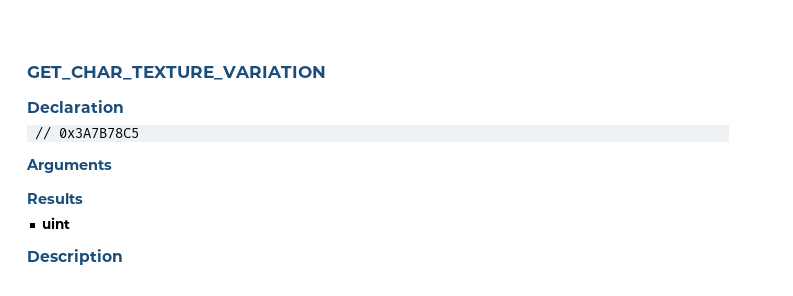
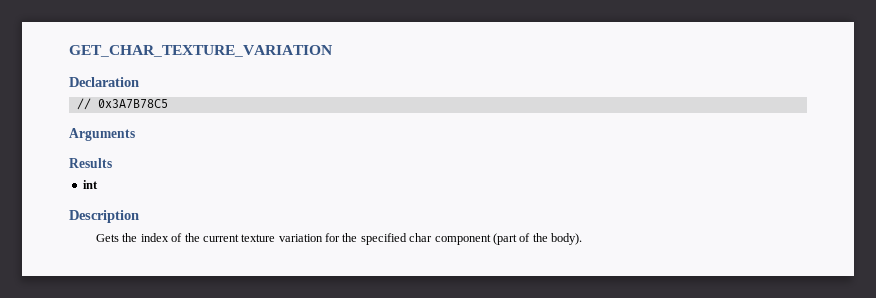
[41,217,70,229] uint -> [82,180,98,189] int
(123, 257) none -> [96,233,583,245] // Gets the index of the current texture variation for the specified char component (part of the body).

